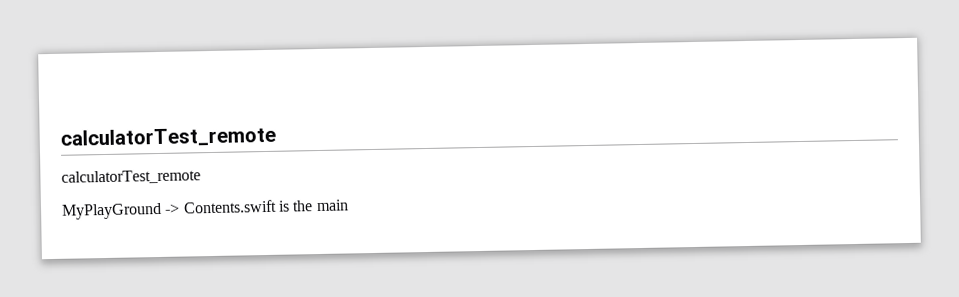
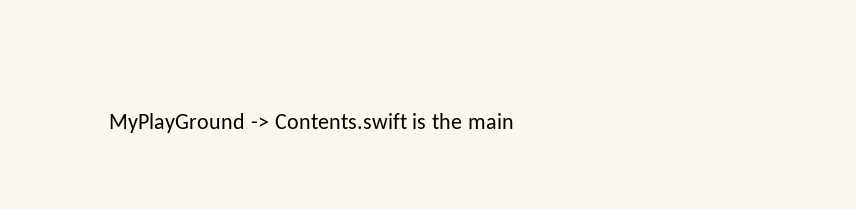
[60,126,276,148] [61,169,201,185] calculatorTest_remote // calculatorTest_remote // -> (109, 123) none

